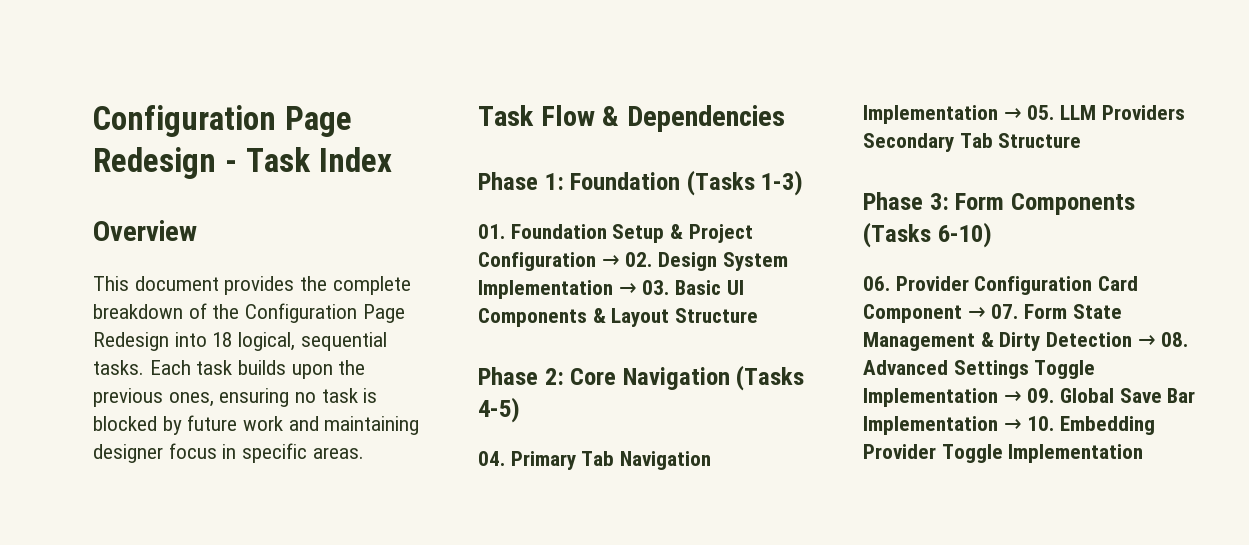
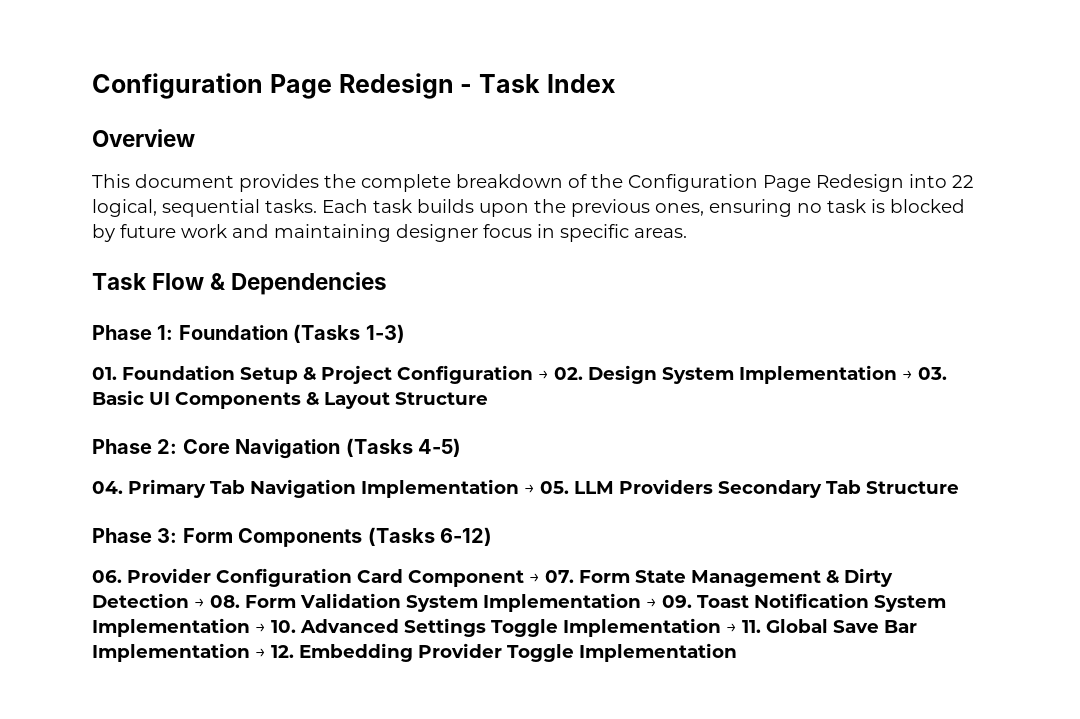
[212,332,233,347] 18 -> [952,175,974,188] 22
[937,222,992,248] 6-10) -> [440,527,492,546] 6-12)
(1189, 339) none -> [245,593,946,612] [92,618,296,637] Form Validation System Implementation → 09. Toast Notification System Implementation → 10.
[1027,388,1055,403] 09. -> [742,620,761,633] 11.
[1027,416,1055,431] 10. -> [271,645,294,658] 12.

